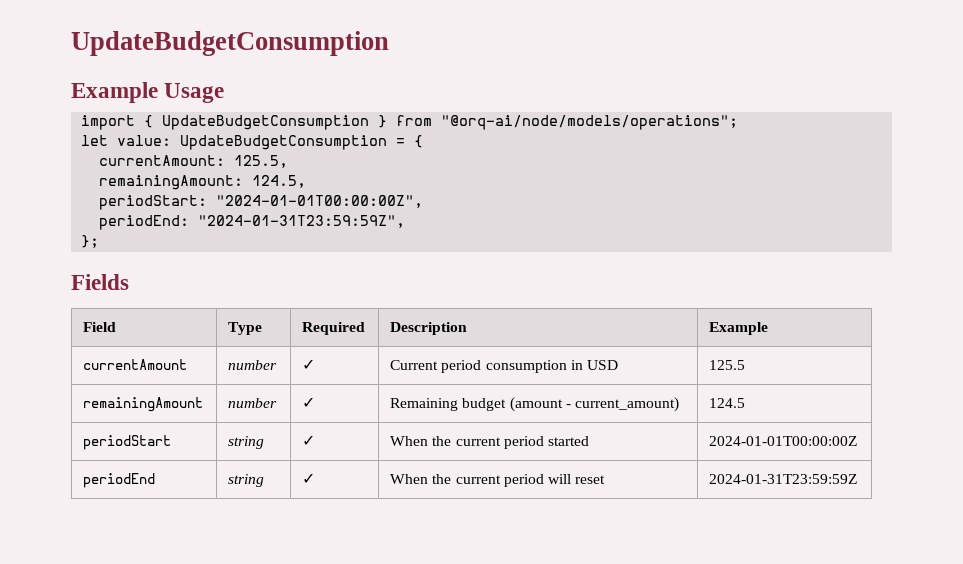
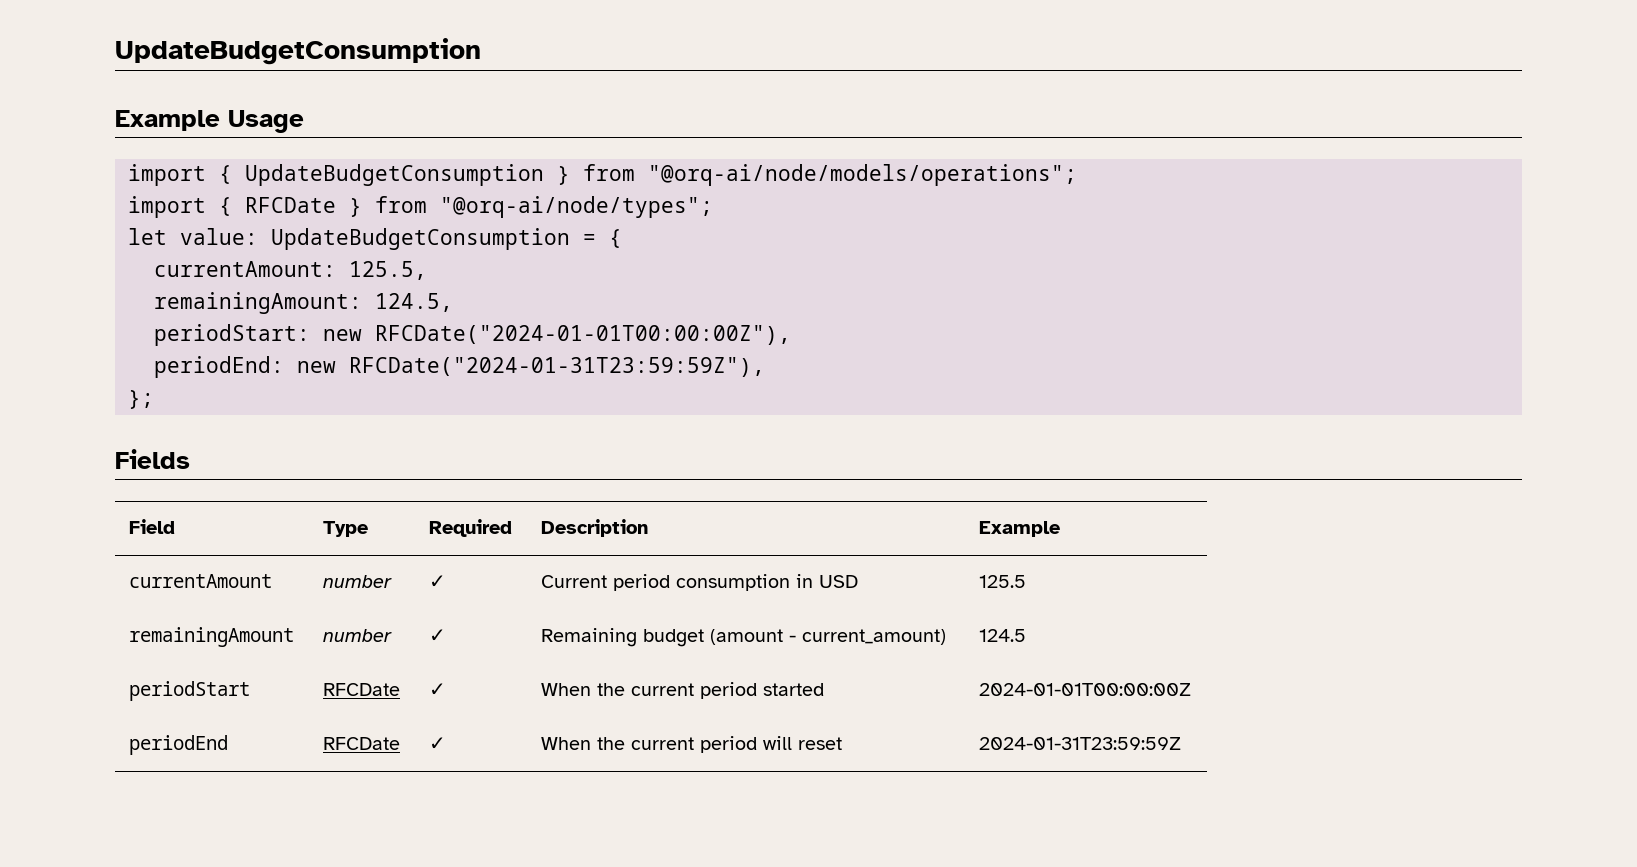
(739, 122) none -> [128,196,714,218] // import { RFCDate } from "@orq-ai/node/types";
[216,195,424,208] "2024-01-01T00:00:00Z", -> [323,325,792,345] new RFCDate("2024-01-01T00:00:00Z"),
[198,215,406,228] "2024-01-31T23:59:59Z", -> [297,357,766,377] new RFCDate("2024-01-31T23:59:59Z"),
[228,436,265,449] string -> [323,683,401,696] RFCDate
[228,474,265,487] string -> [323,737,401,750] RFCDate

